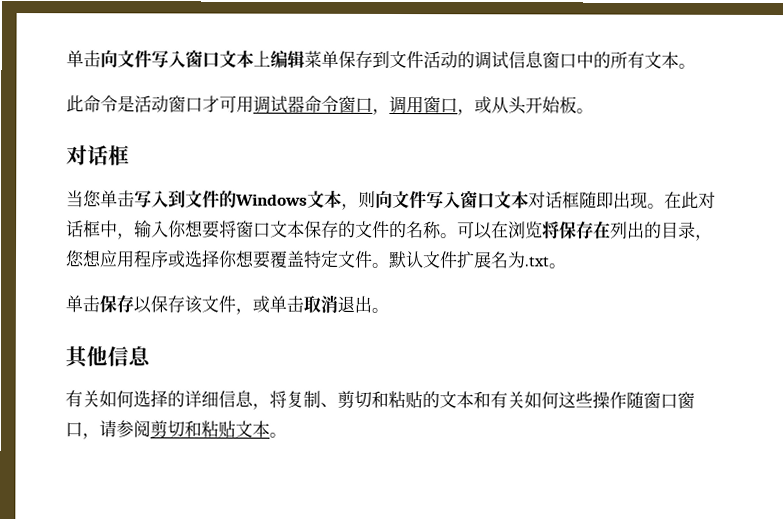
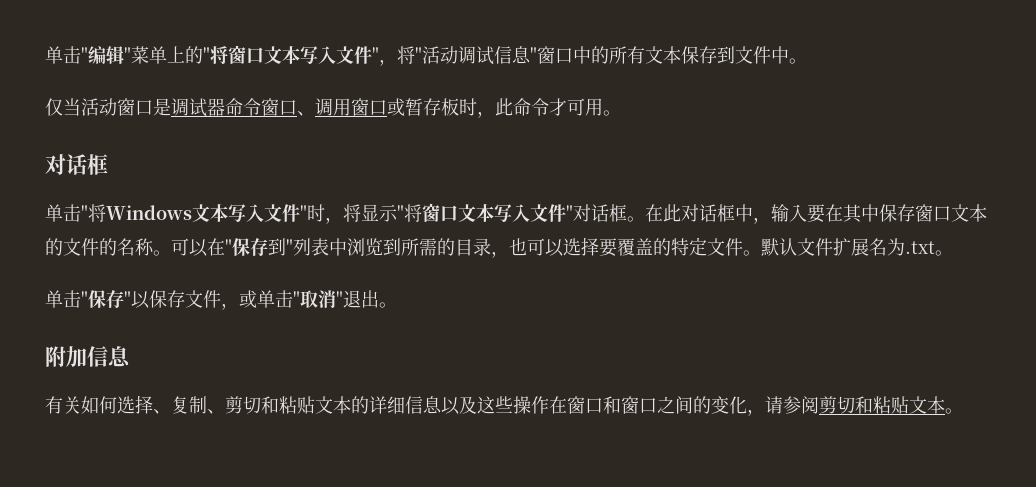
[66,49,475,69] 单击向文件写入窗口文本上编辑菜单保存到文件活动的 -> [45,45,458,66] 单击"编辑"菜单上的"将窗口文本写入文件"，将"活动
(544, 60) none -> [530,47,537,62] "
[678,63,696,69] [66,95,135,113] 。 // 此命令是 -> [681,46,807,64] [45,98,81,116] 保存到文件中。 // 仅当
[202,95,254,113] 才可用 -> [153,98,171,116] 是
[372,108,390,115] ， -> [297,111,315,116] 、
[457,96,594,116] [66,145,130,166] [66,190,648,210] ，或从头开始板。 // 对话框 // 当您单击写入到文件的Windows文本，则向文件写入窗口文本对话框随即出现 -> [387,98,621,118] [45,154,108,175] [45,203,627,224] 或暂存板时，此命令才可用。 // 对话框 // 单击"将Windows文本写入文件"时，将显示"将窗口文本写入文件"对话框
[168,220,339,239] 你想要将窗口文本保存 -> [807,204,987,223] 要在其中保存窗口文本
[508,220,713,241] [65,249,305,269] 浏览将保存在列出的目录，您想应用程序或选择你想要覆盖 -> [225,237,671,258] "保存到"列表中浏览到所需的目录，也可以选择要覆盖的
[99,294,338,315] 保存以保存该文件，或单击取消 -> [81,290,343,310] "保存"以保存文件，或单击"取消"
[65,345,108,369] 其他 -> [45,346,87,367] 附加
[167,390,287,410] 的详细信息，将 -> [153,409,171,414] 、
[422,391,695,409] [65,422,83,438] 的文本和有关如何这些操作随窗口窗口 -> [315,396,747,415] 文本的详细信息以及这些操作在窗口和窗口之间的变化

